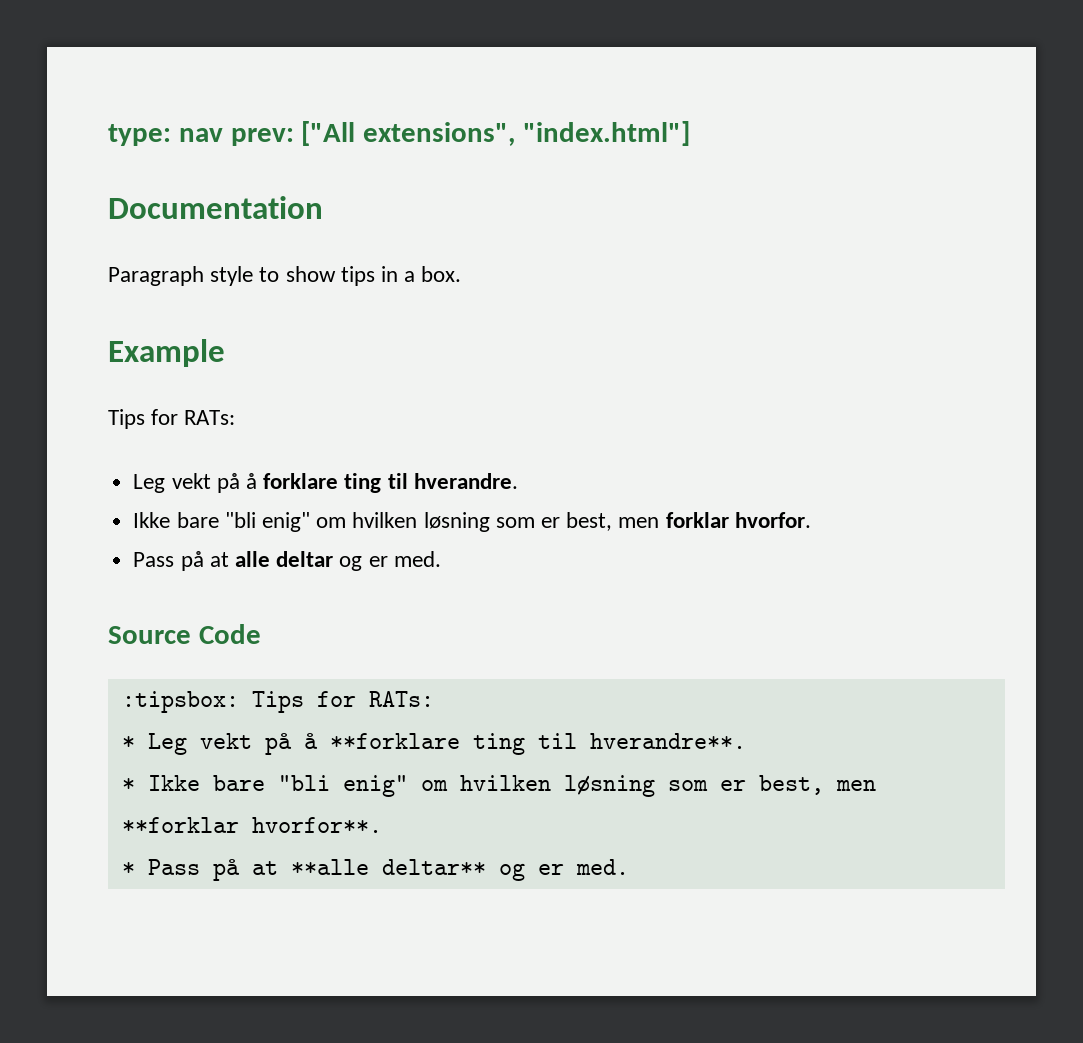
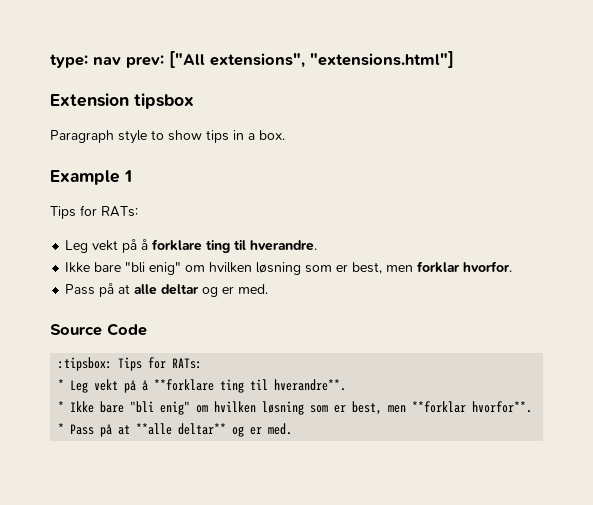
[523,121,691,146] [108,196,323,219] "index.html"] // Documentation -> [310,51,454,68] [50,93,194,109] "extensions.html"] // Extension tipsbox
(225, 353) none -> [124,170,132,182] 1

